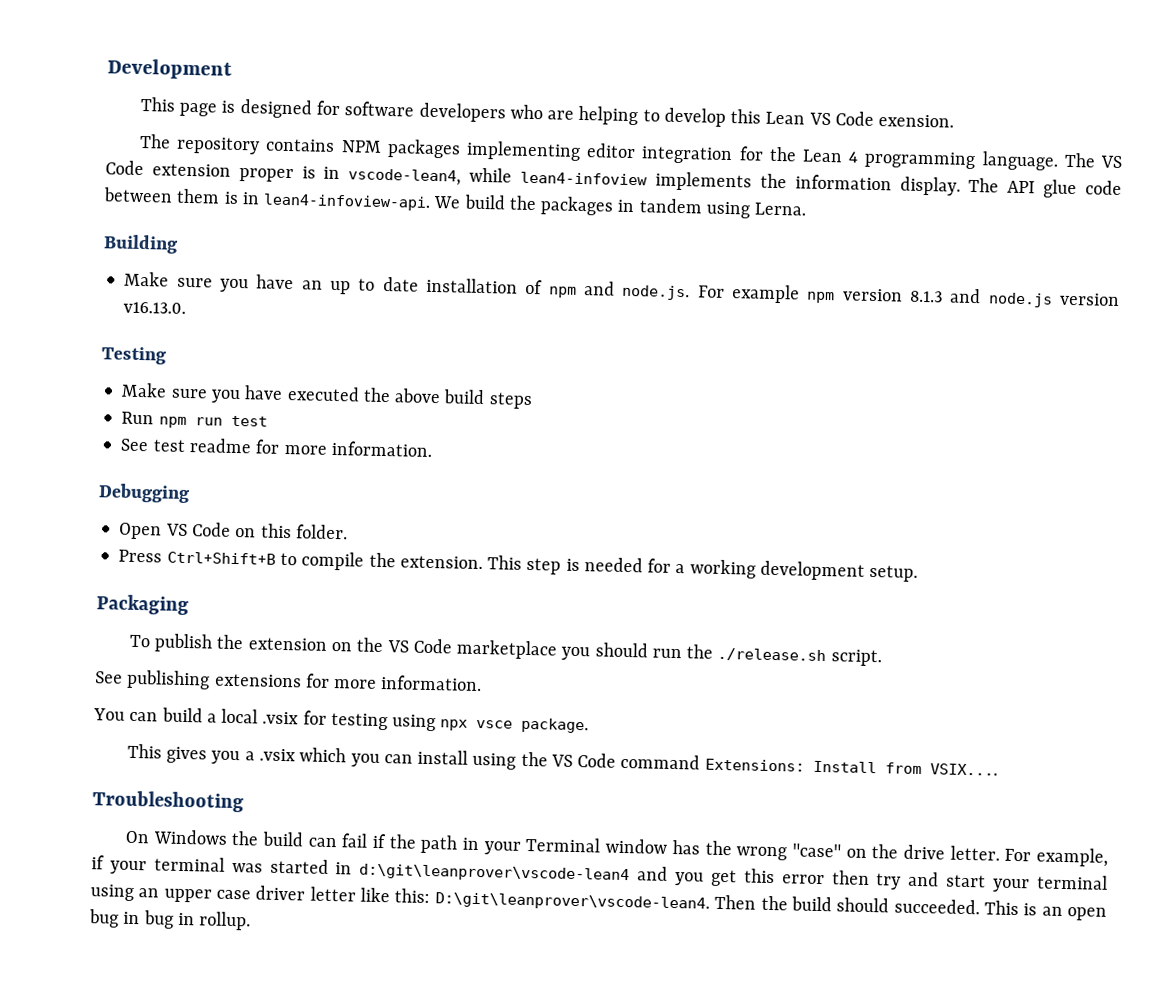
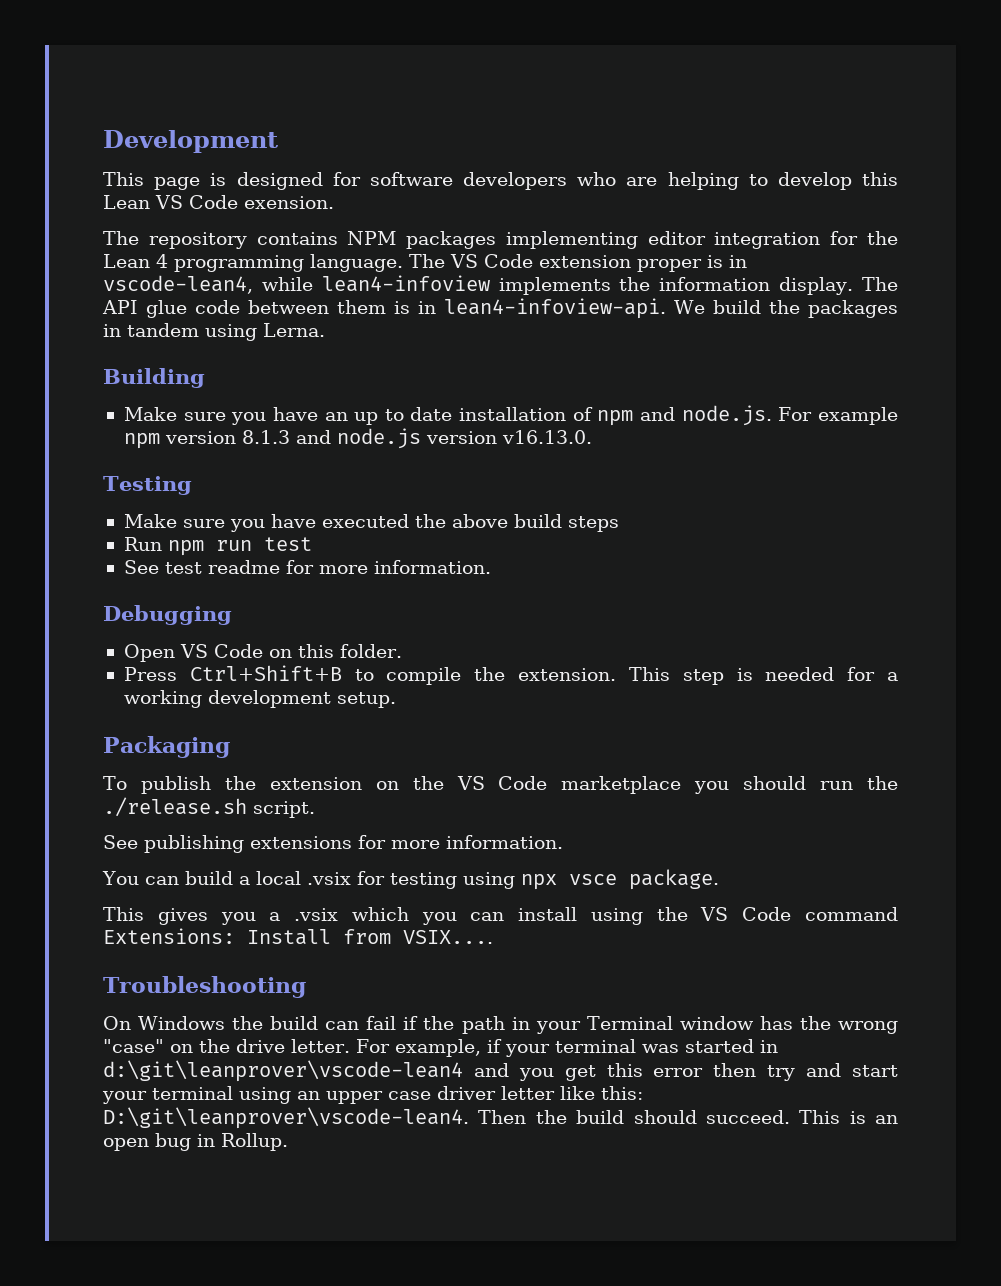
[893,898,980,915] succeeded. -> [705,1110,790,1124] succeed.
[143,910,252,931] bug in rollup. -> [221,1133,288,1151] Rollup.

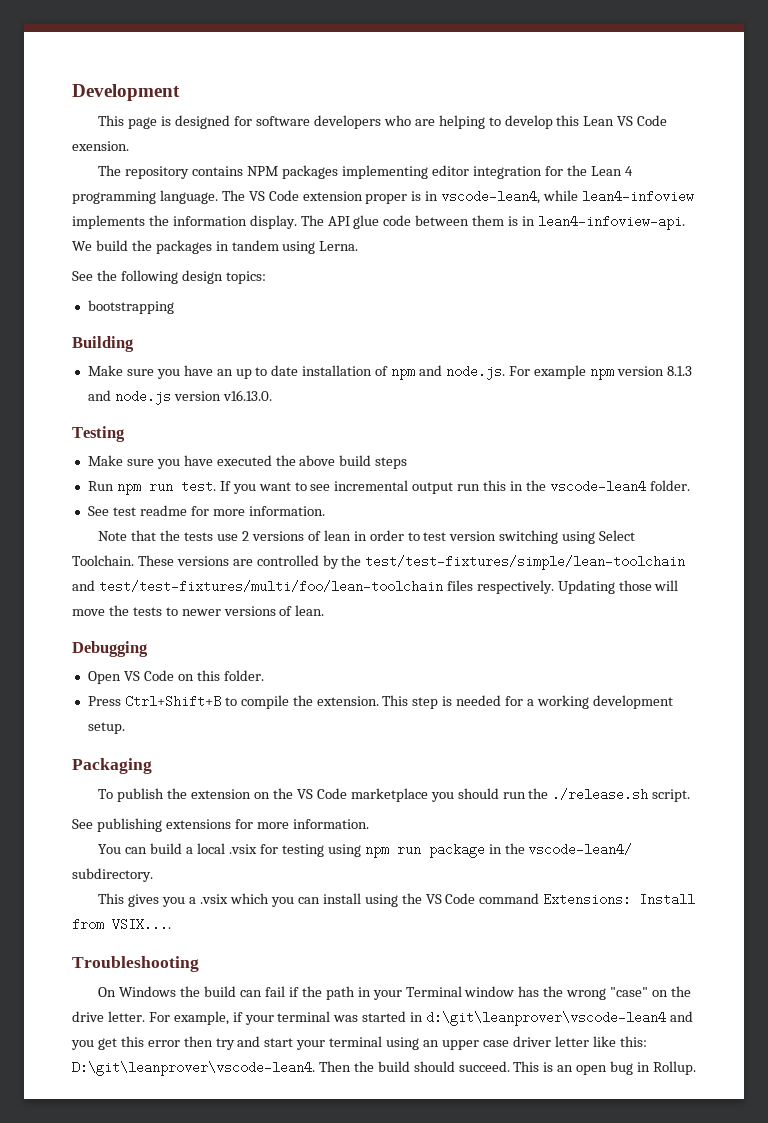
(325, 330) none -> [72,270,266,284] [87,300,174,314] // See the following design topics: // bootstrapping
[263,537,312,551] test -> [180,480,690,494] test. If you want to see incremental output run this in the vscode-lean4 folder.
(491, 567) none -> [98,530,636,544] [72,555,686,570] [72,580,679,594] [72,605,325,616] // Note that the tests use 2 versions of lean in order to test version switching using Select Toolchain. These versions are controlled by the test/test-fixtures/simple/lean-toolchain and test/test-fixtures/multi/foo/lean-toolchain files respectively. Updating those will move the tests to newer versions of lean.
[520,869,719,890] npx vsce package. -> [364,843,633,858] [72,868,153,882] npm run package in the vscode-lean4/ subdirectory.

